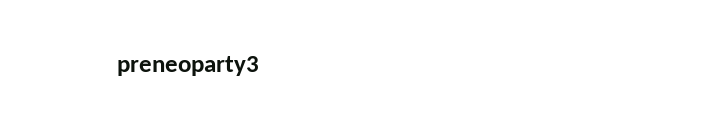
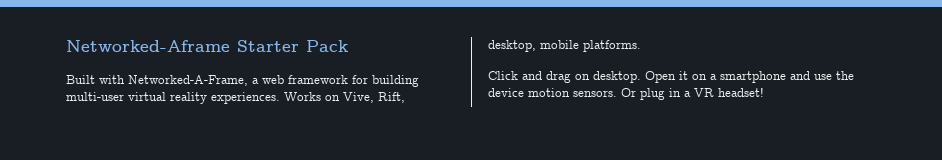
[117,56,259,76] preneoparty3 -> [66,40,349,52] [66,75,419,87] [66,92,405,104] [488,40,641,52] [488,71,854,83] [488,87,764,100] Networked-Aframe Starter Pack // Built with Networked-A-Frame, a web framework for building multi-user virtual reality experiences. Works on Vive, Rift, desktop, mobile platforms. // Click and drag on desktop. Open it on a smartphone and use the device motion sensors. Or plug in a VR headset!

